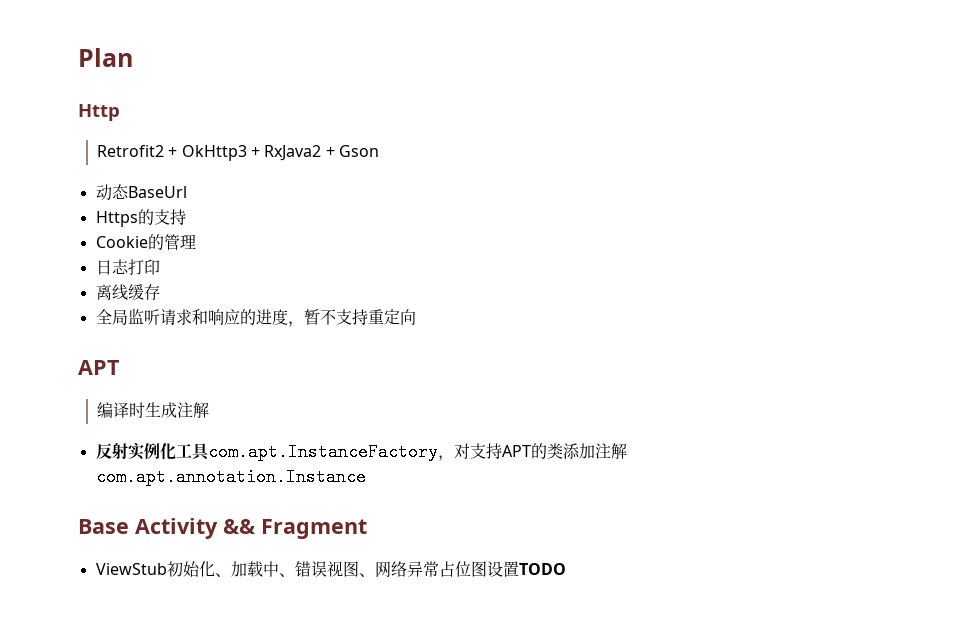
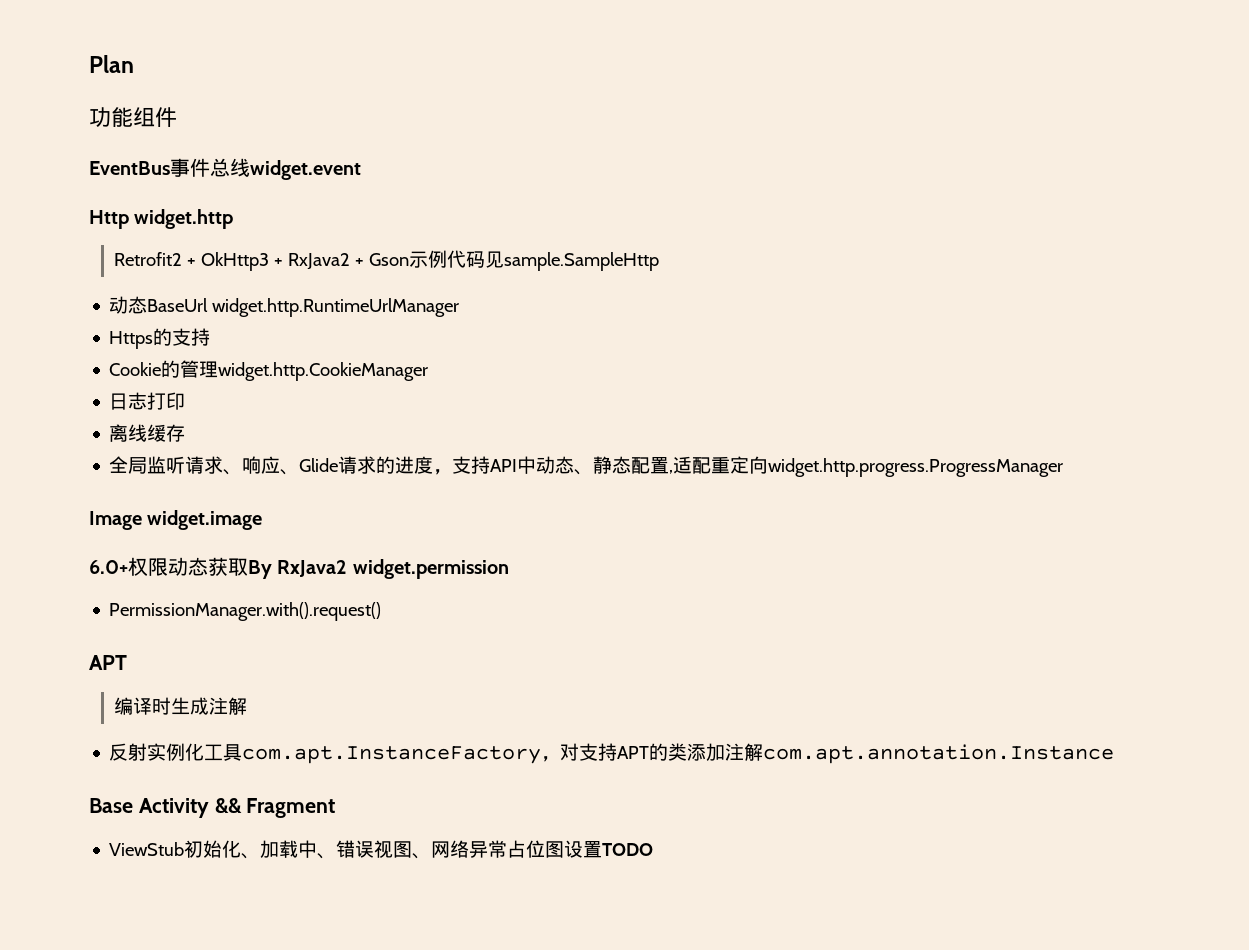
(133, 57) none -> [89,107,177,127] [89,158,361,180] // 功能组件 // EventBus事件总线widget.event
(120, 112) none -> [134,209,234,229] widget.http
(380, 151) none -> [408,250,659,271] 示例代码见sample.SampleHttp
(187, 192) none -> [212,298,460,317] widget.http.RuntimeUrlManager
(196, 241) none -> [218,362,429,381] widget.http.CookieManager
[191,309,416,327] 和响应的进度，暂不支持重定向 -> [223,456,1064,477] [89,510,263,530] [89,557,509,579] [109,602,382,621] 、响应、Glide请求的进度，支持API中动态、静态配置,适配重定向widget.http.progress.ProgressManager // Image widget.image // 6.0+权限动态获取By RxJava2 widget.permission // PermissionManager.with().request()

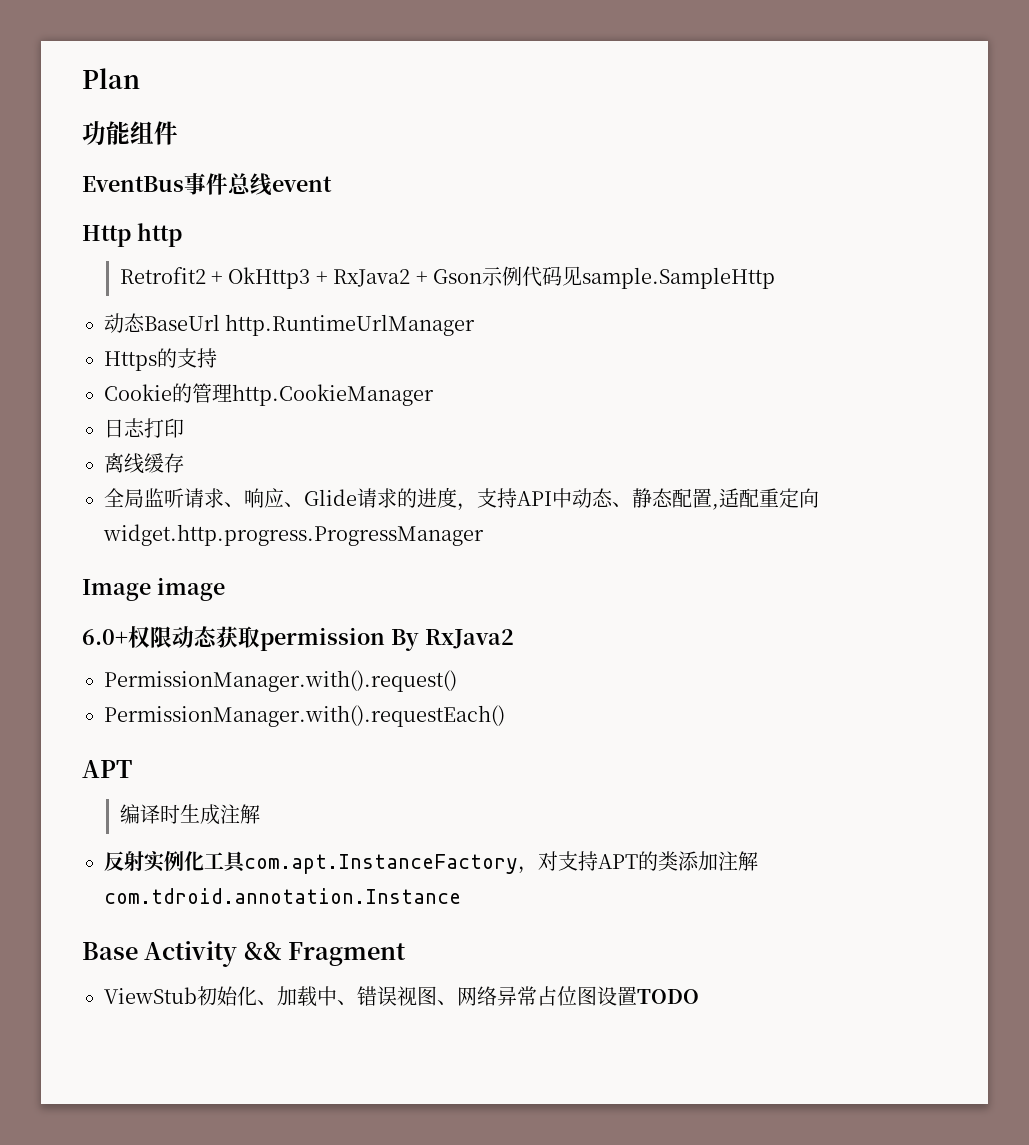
[250,160,361,180] widget.event -> [272,176,332,192] event
[134,209,234,229] widget.http -> [136,223,182,247] http
[212,298,460,317] widget.http.RuntimeUrlManager -> [225,314,476,336] http.RuntimeUrlManager
[218,362,429,381] widget.http.CookieManager -> [232,384,434,406] http.CookieManager
[147,510,263,530] widget.image -> [156,577,225,601] image
(248, 567) none -> [260,627,385,651] permission
[352,559,509,579] widget.permission -> (514, 639) none
(382, 611) none -> [104,705,505,727] // PermissionManager.with().requestEach()
[763,744,1115,764] com.apt.annotation.Instance -> [104,888,461,904] com.tdroid.annotation.Instance

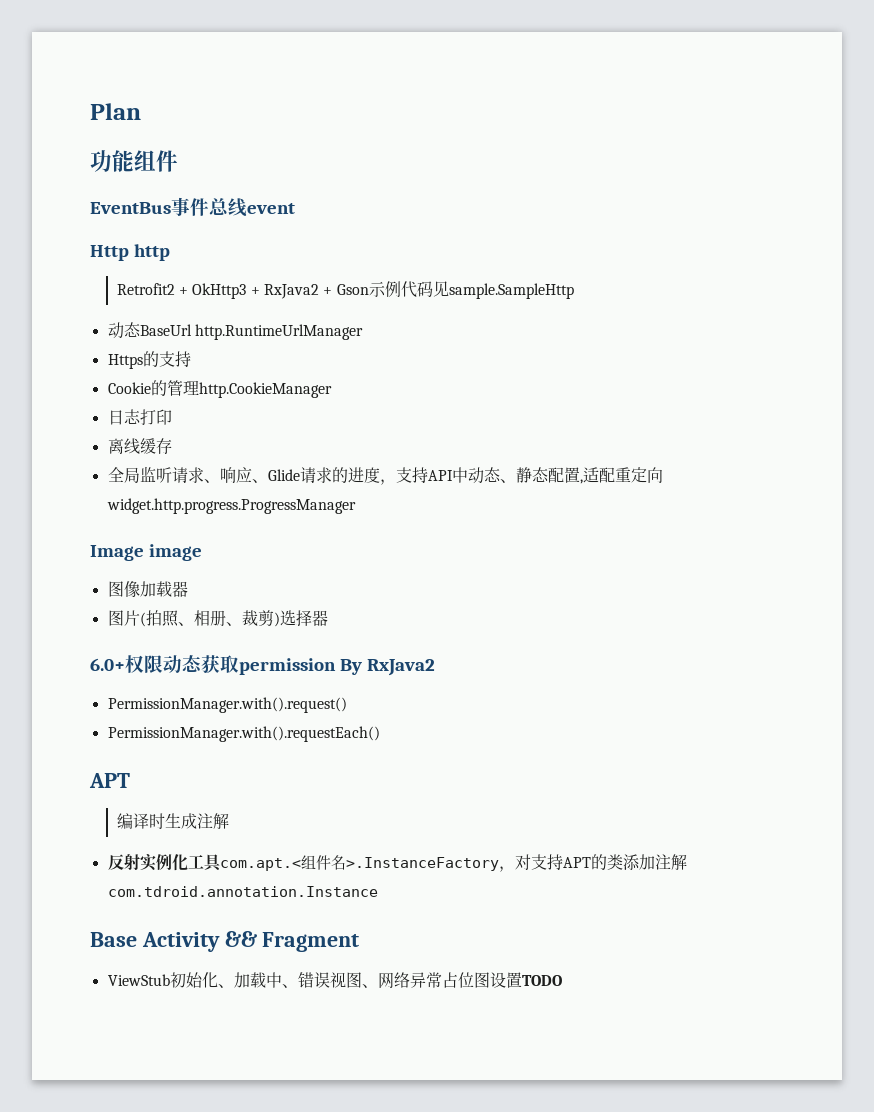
(225, 589) none -> [107,581,188,598] [107,610,328,627] // 图像加载器 // 图片(拍照、相册、裁剪)选择器
[244,854,518,874] com.apt.InstanceFactory -> [219,855,499,871] com.apt.<组件名>.InstanceFactory

